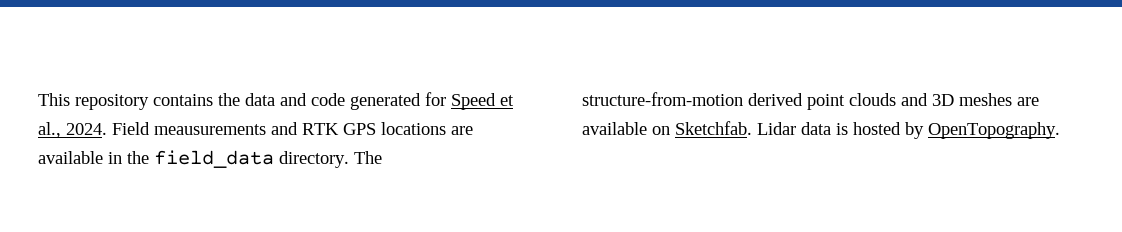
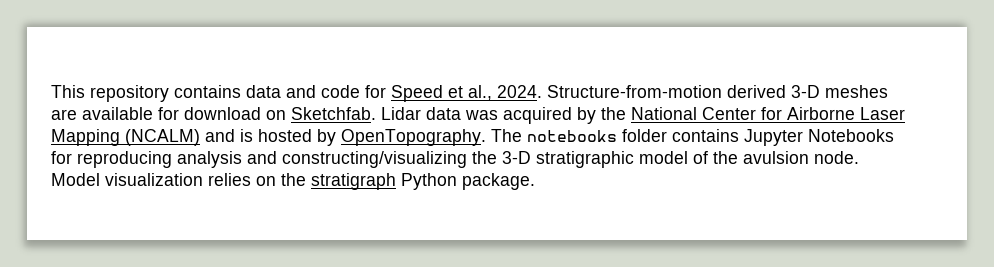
[218,93,240,106] the -> (241, 91) none
[350,93,421,110] generated -> (360, 91) none
[112,122,473,135] [38,150,382,168] [582,92,954,110] Field meausurements and RTK GPS locations are available in the field_data directory. The structure-from-motion derived point clouds and 3D -> [547,85,820,98] Structure-from-motion derived 3-D
(647, 128) none -> [158,107,261,120] for download
[836,122,1060,139] is hosted by OpenTopography. -> [465,107,905,124] [51,129,894,146] [51,151,859,168] [51,173,535,190] was acquired by the National Center for Airborne Laser Mapping (NCALM) and is hosted by OpenTopography. The notebooks folder contains Jupyter Notebooks for reproducing analysis and constructing/visualizing the 3-D stratigraphic model of the avulsion node. Model visualization relies on the stratigraph Python package.

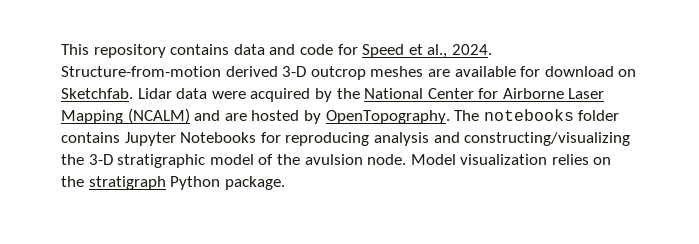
(820, 91) none -> [310,66,366,80] outcrop
[465,110,498,120] was -> [211,91,246,99] were
[240,129,253,142] is -> [224,113,247,121] are

